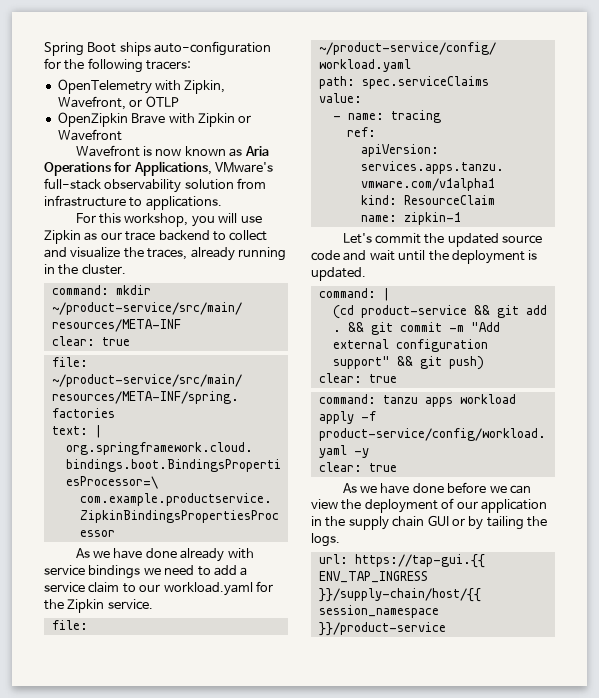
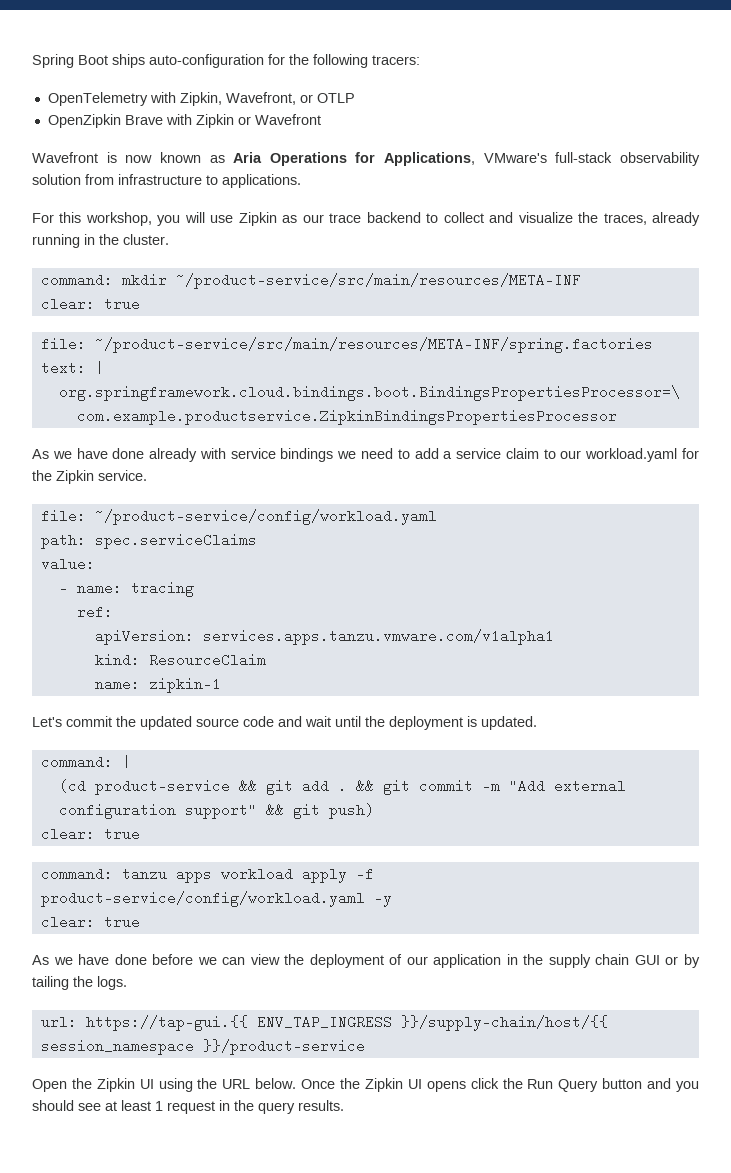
(446, 629) none -> [32,1078,700,1092] [32,1100,344,1114] // Open the Zipkin UI using the URL below. Once the Zipkin UI opens click the Run Query button and you should see at least 1 request in the query results.

